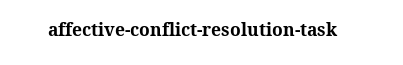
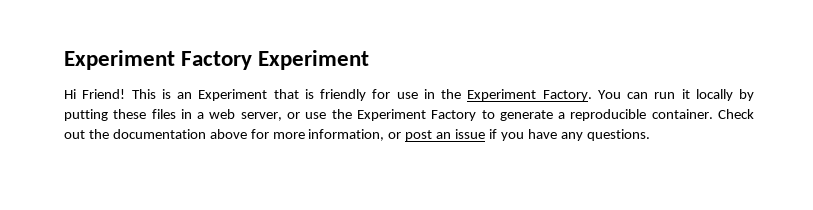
[48,22,338,36] affective-conflict-resolution-task -> [64,50,370,70] [64,89,754,101] [64,109,754,121] [64,129,650,141] Experiment Factory Experiment // Hi Friend! This is an Experiment that is friendly for use in the Experiment Factory. You can run it locally by putting these files in a web server, or use the Experiment Factory to generate a reproducible container. Check out the documentation above for more information, or post an issue if you have any questions.

